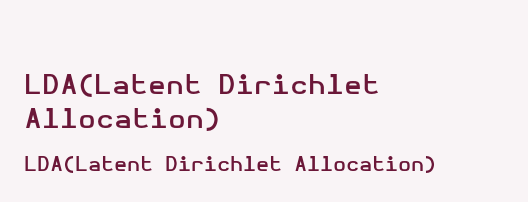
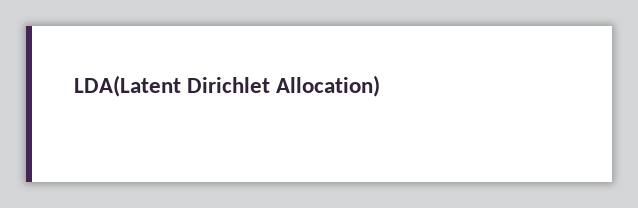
[24,73,380,97] [24,107,220,131] [24,156,436,173] LDA(Latent Dirichlet Allocation) // LDA(Latent Dirichlet Allocation) -> [74,75,381,97] LDA(Latent Dirichlet Allocation)

